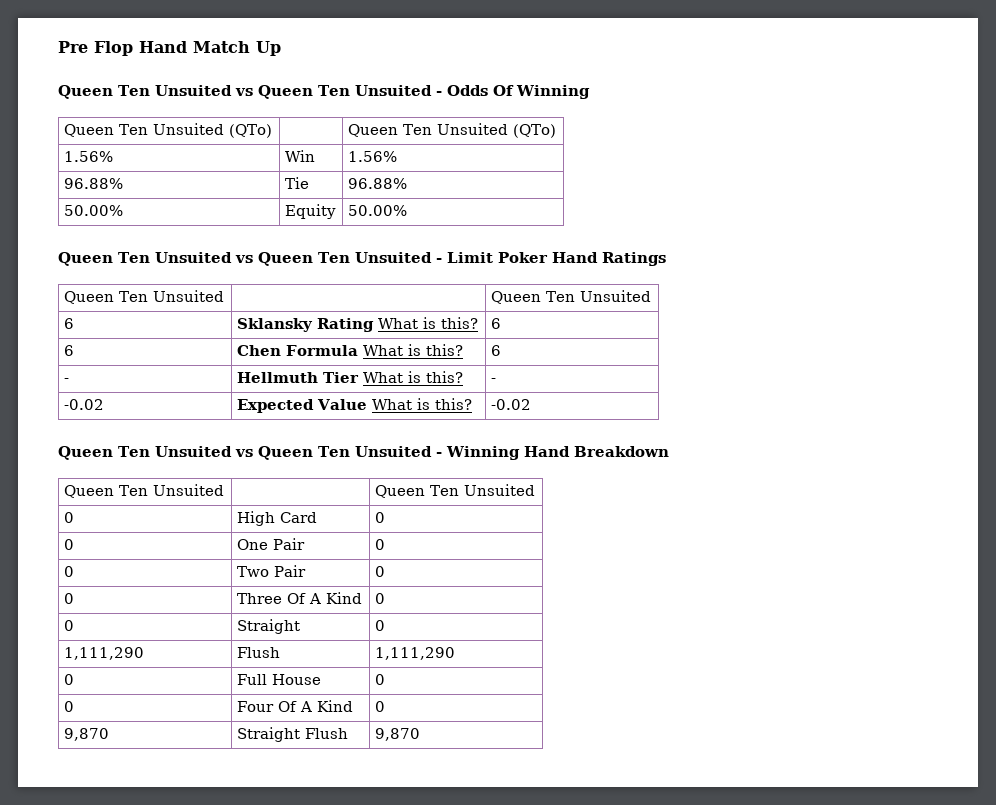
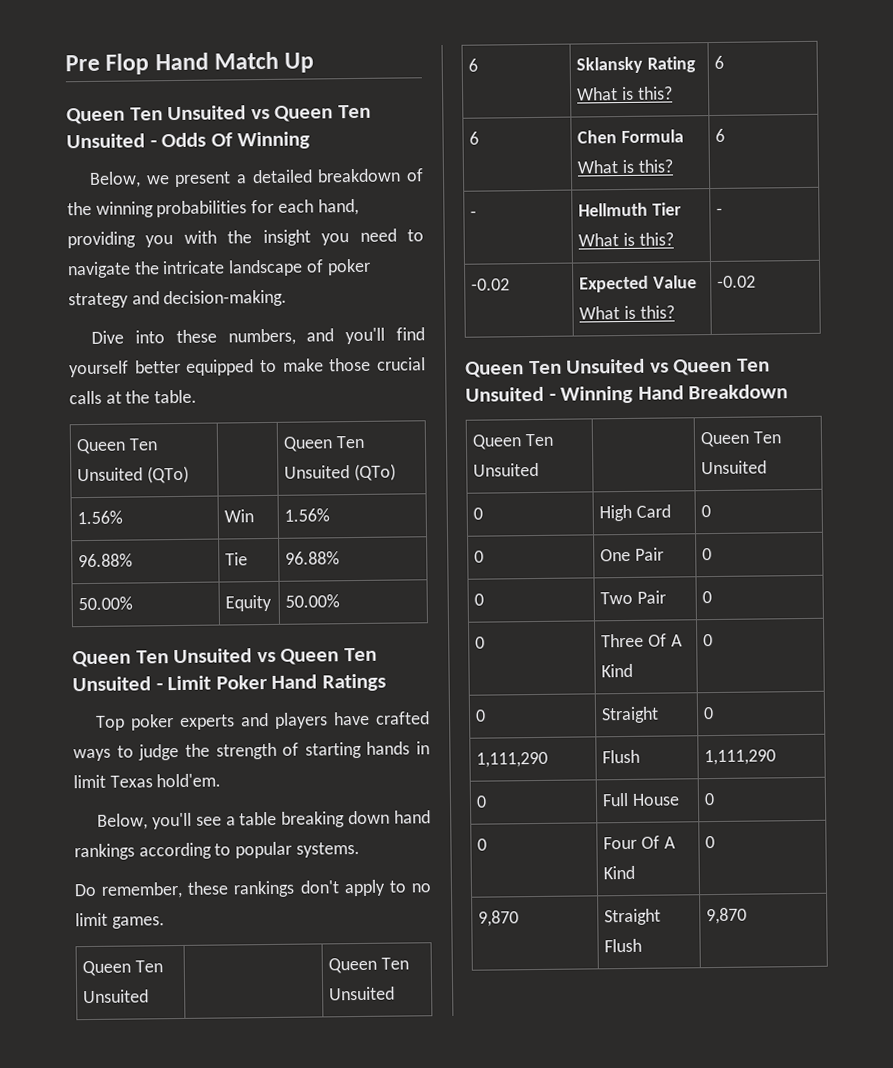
(590, 92) none -> [88,168,424,188] [67,198,359,218] [67,228,425,249] [67,258,371,279] [68,289,288,309] [90,327,425,346] [69,357,426,378] [69,389,198,405] // Below, we present a detailed breakdown of the winning probabilities for each hand, providing you with the insight you need to navigate the intricate landscape of poker strategy and decision-making. // Dive into these numbers, and you'll find yourself better equipped to make those crucial calls at the table.
(666, 259) none -> [95,711,430,731] [73,741,430,762] [73,773,222,789] [96,810,431,830] [74,841,360,861] [74,879,432,899] [75,912,165,929] // Top poker experts and players have crafted ways to judge the strength of starting hands in limit Texas hold'em. // Below, you'll see a table breaking down hand rankings according to popular systems. // Do remember, these rankings don't apply to no limit games.

